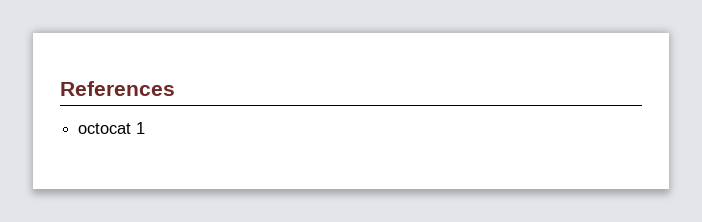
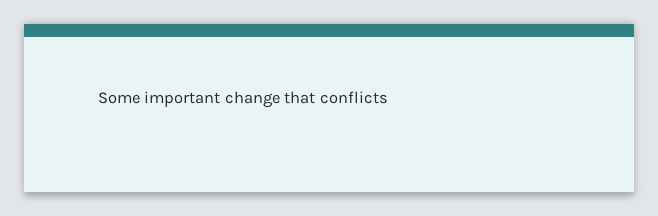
[60,81,175,96] [78,122,146,134] References // octocat 1 -> [98,91,388,108] Some important change that conflicts

